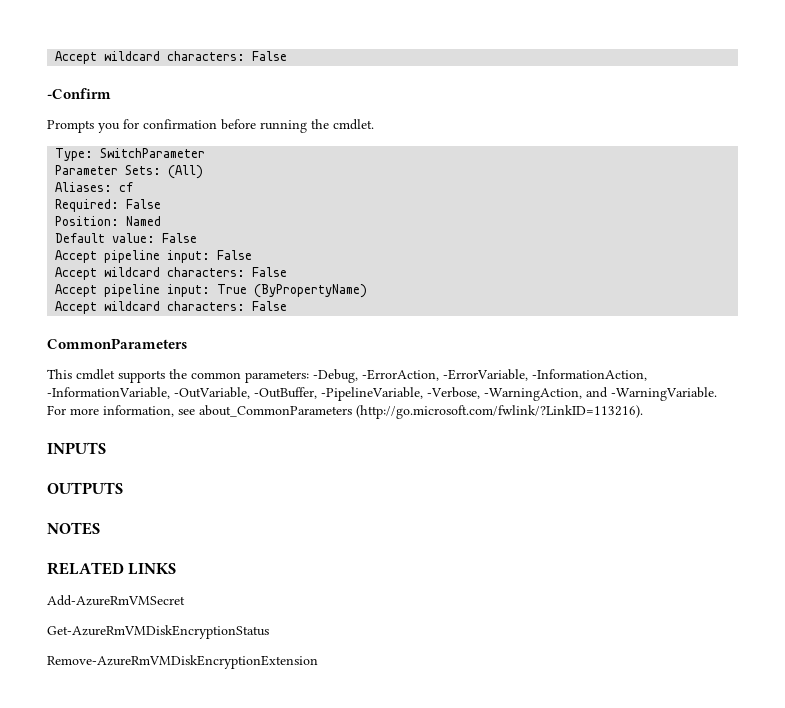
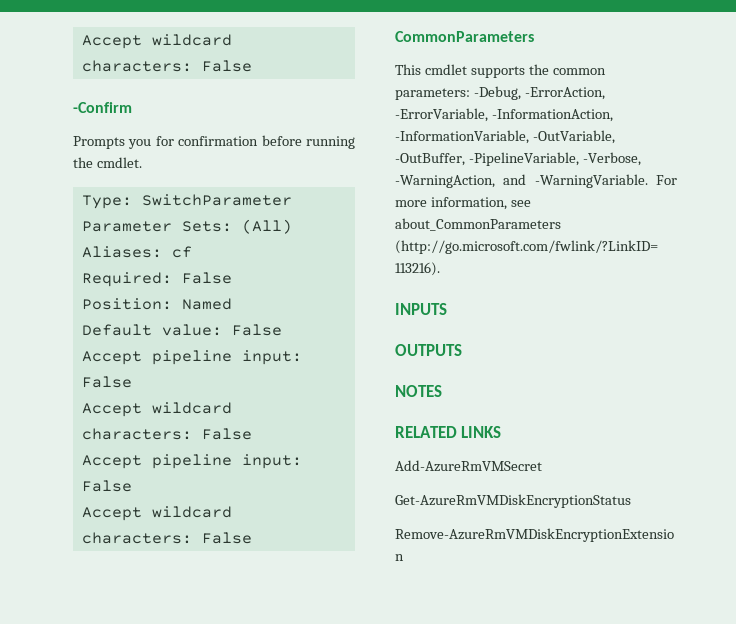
[217,284,368,298] True (ByPropertyName) -> [81,480,132,492] False

